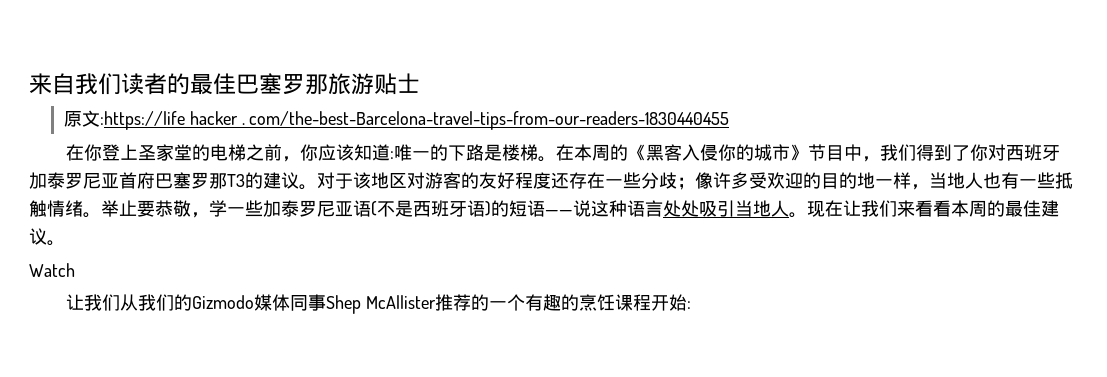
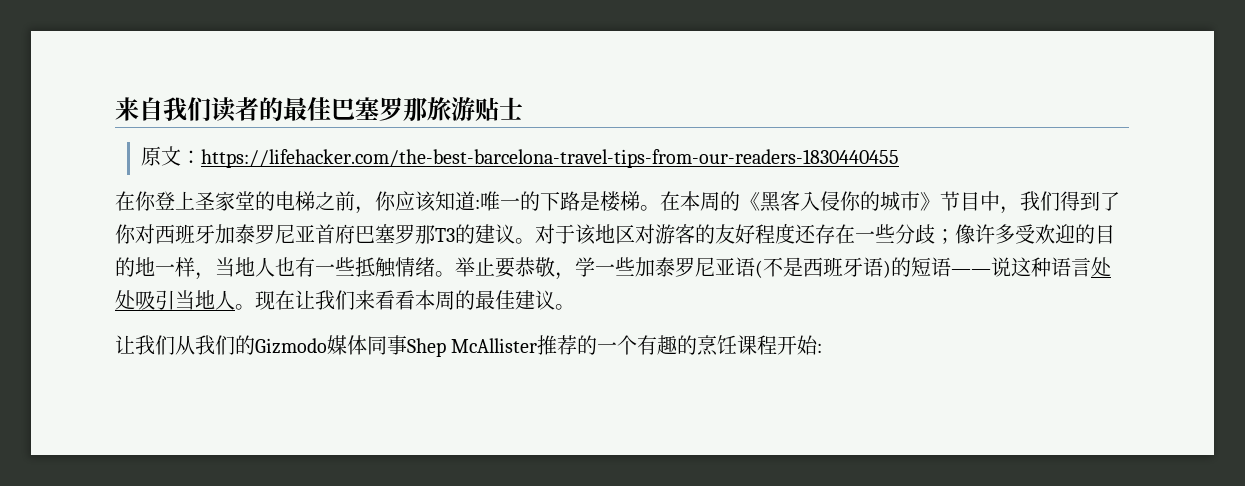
[99,111,730,130] :https://life hacker . com/the-best-Barcelona-travel-tips-from-our-readers-1830440455 -> [180,149,899,168] ：https://lifehacker.com/the-best-barcelona-travel-tips-from-our-readers-1830440455
[29,263,75,277] // Watch -> (575, 307) none

